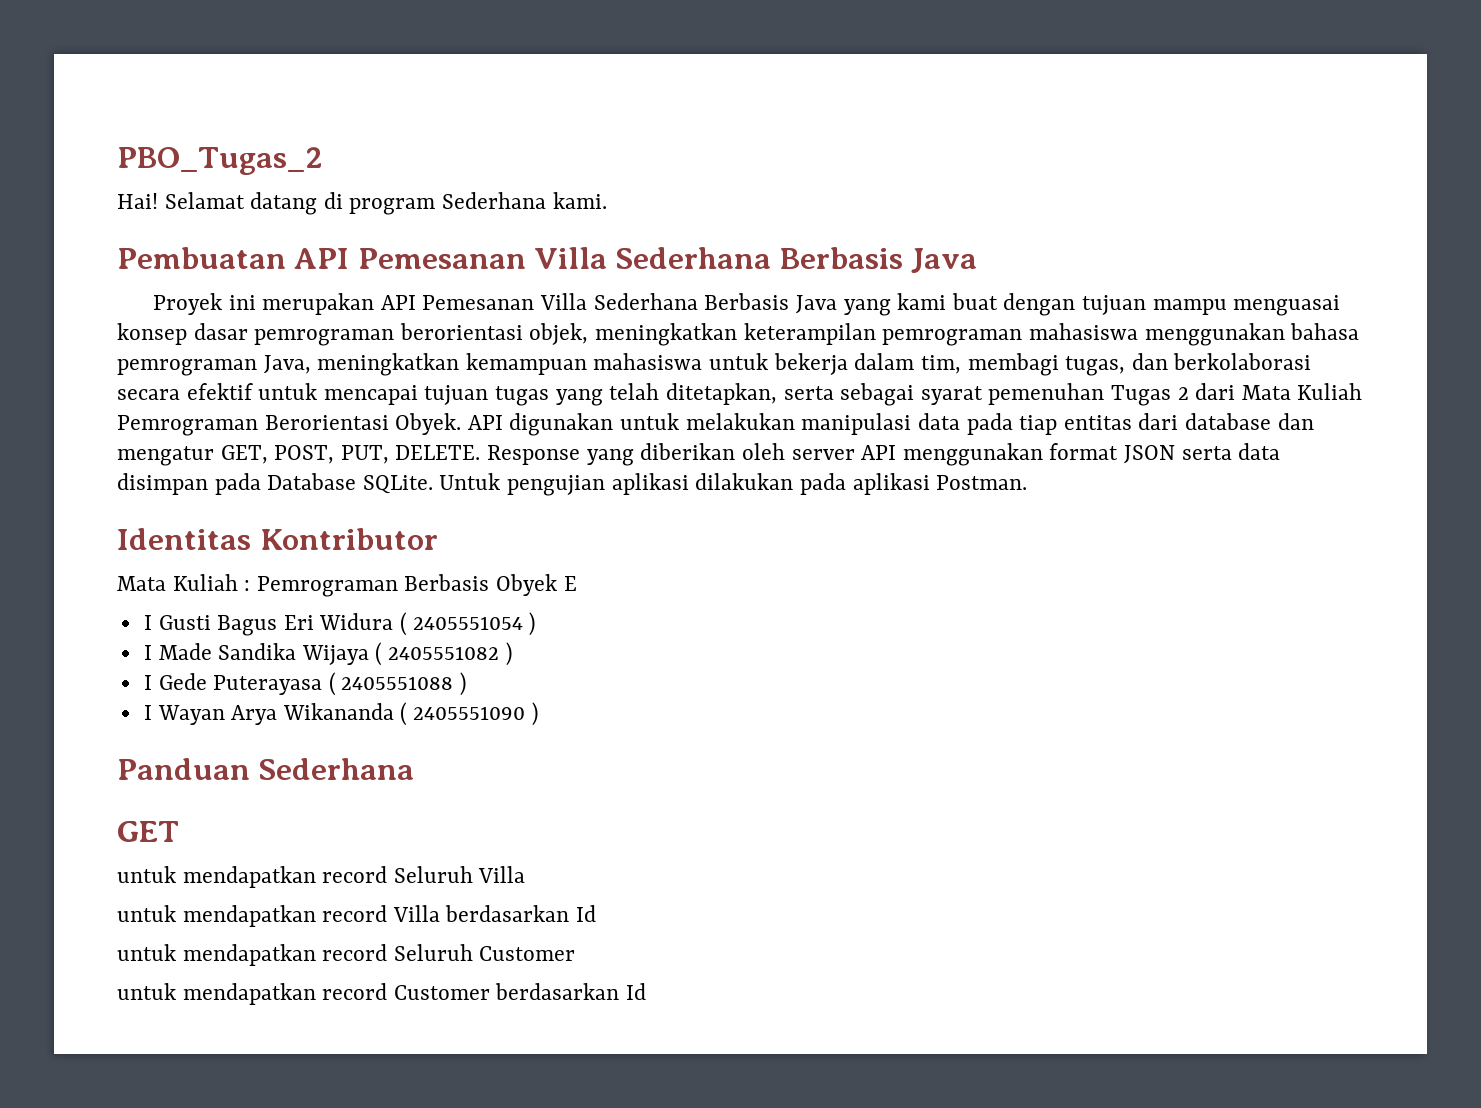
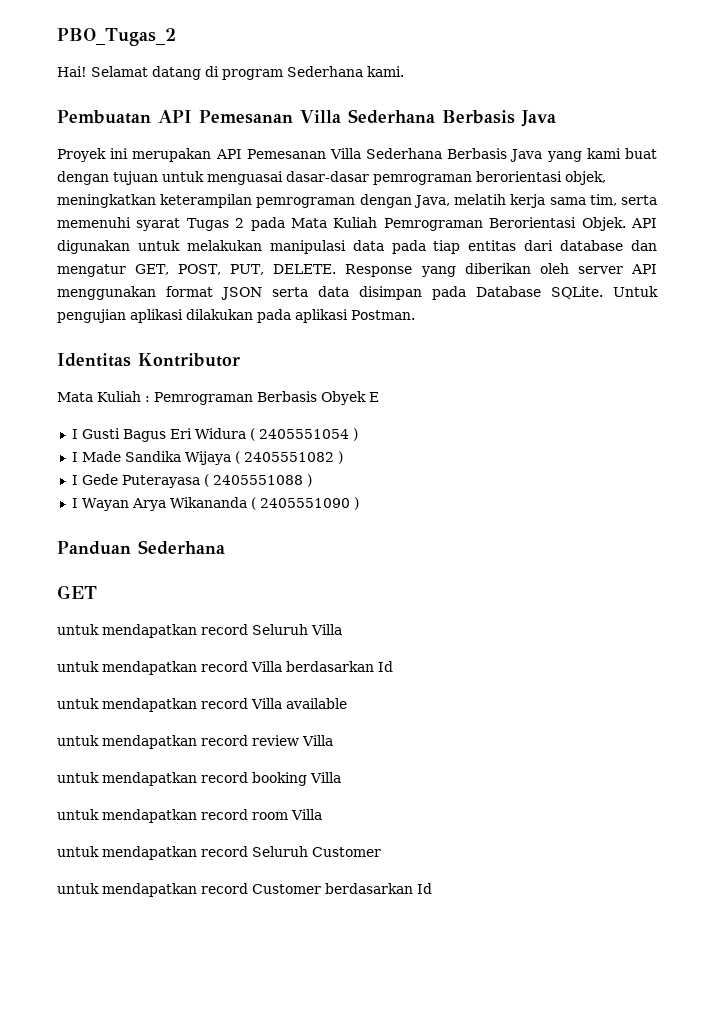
[1152,295,1341,316] [117,323,248,345] mampu menguasai konsep dasar -> [162,171,369,185] untuk menguasai dasar-dasar
[1028,323,1360,346] [117,353,1312,376] [117,383,1105,406] mahasiswa menggunakan bahasa pemrograman Java, meningkatkan kemampuan mahasiswa untuk bekerja dalam tim, membagi tugas, dan berkolaborasi secara efektif untuk mencapai tujuan tugas yang telah ditetapkan, serta sebagai syarat pemenuhan -> [359,194,657,208] [57,217,181,231] dengan Java, melatih kerja sama tim, serta memenuhi syarat
[1195,383,1236,400] dari -> [250,217,285,231] pada
[395,413,462,435] Obyek. -> [581,217,626,231] Objek.
(597, 913) none -> [57,698,347,712] [57,735,333,749] [57,772,341,786] [57,809,322,823] // untuk mendapatkan record Villa available // untuk mendapatkan record review Villa // untuk mendapatkan record booking Villa // untuk mendapatkan record room Villa

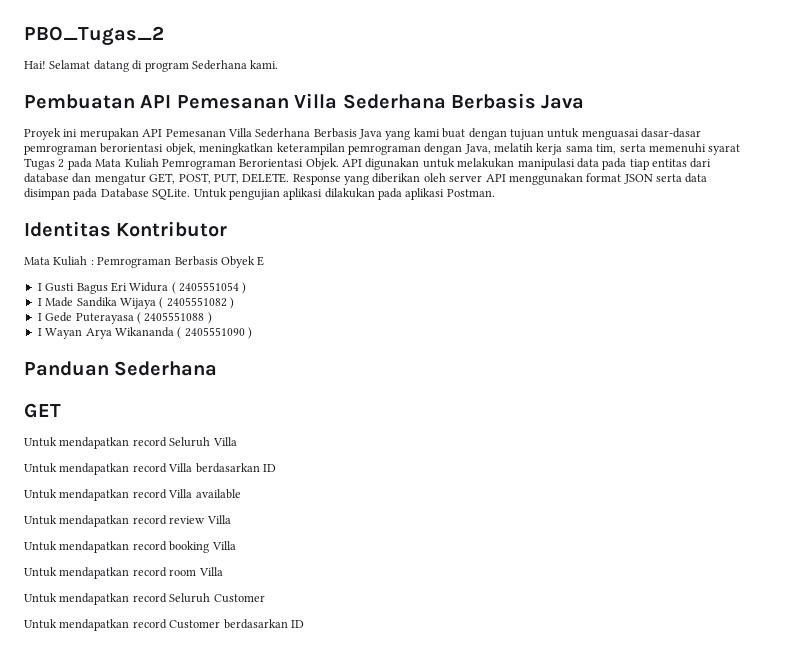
[57,624,99,635] untuk -> [24,437,57,447] Untuk
[57,661,99,672] untuk -> [24,463,57,473] Untuk
[378,661,393,672] [57,698,99,709] Id // untuk -> [262,464,276,472] [24,489,57,499] ID // Untuk
[57,735,99,746] untuk -> [24,515,57,525] Untuk
[57,772,99,783] untuk -> [24,541,57,551] Untuk
[57,809,99,820] untuk -> [24,567,57,577] Untuk
[57,846,99,857] untuk -> [24,593,57,603] Untuk
[57,883,99,894] untuk -> [24,619,57,629] Untuk
[417,883,432,894] Id -> [290,620,304,628] ID

